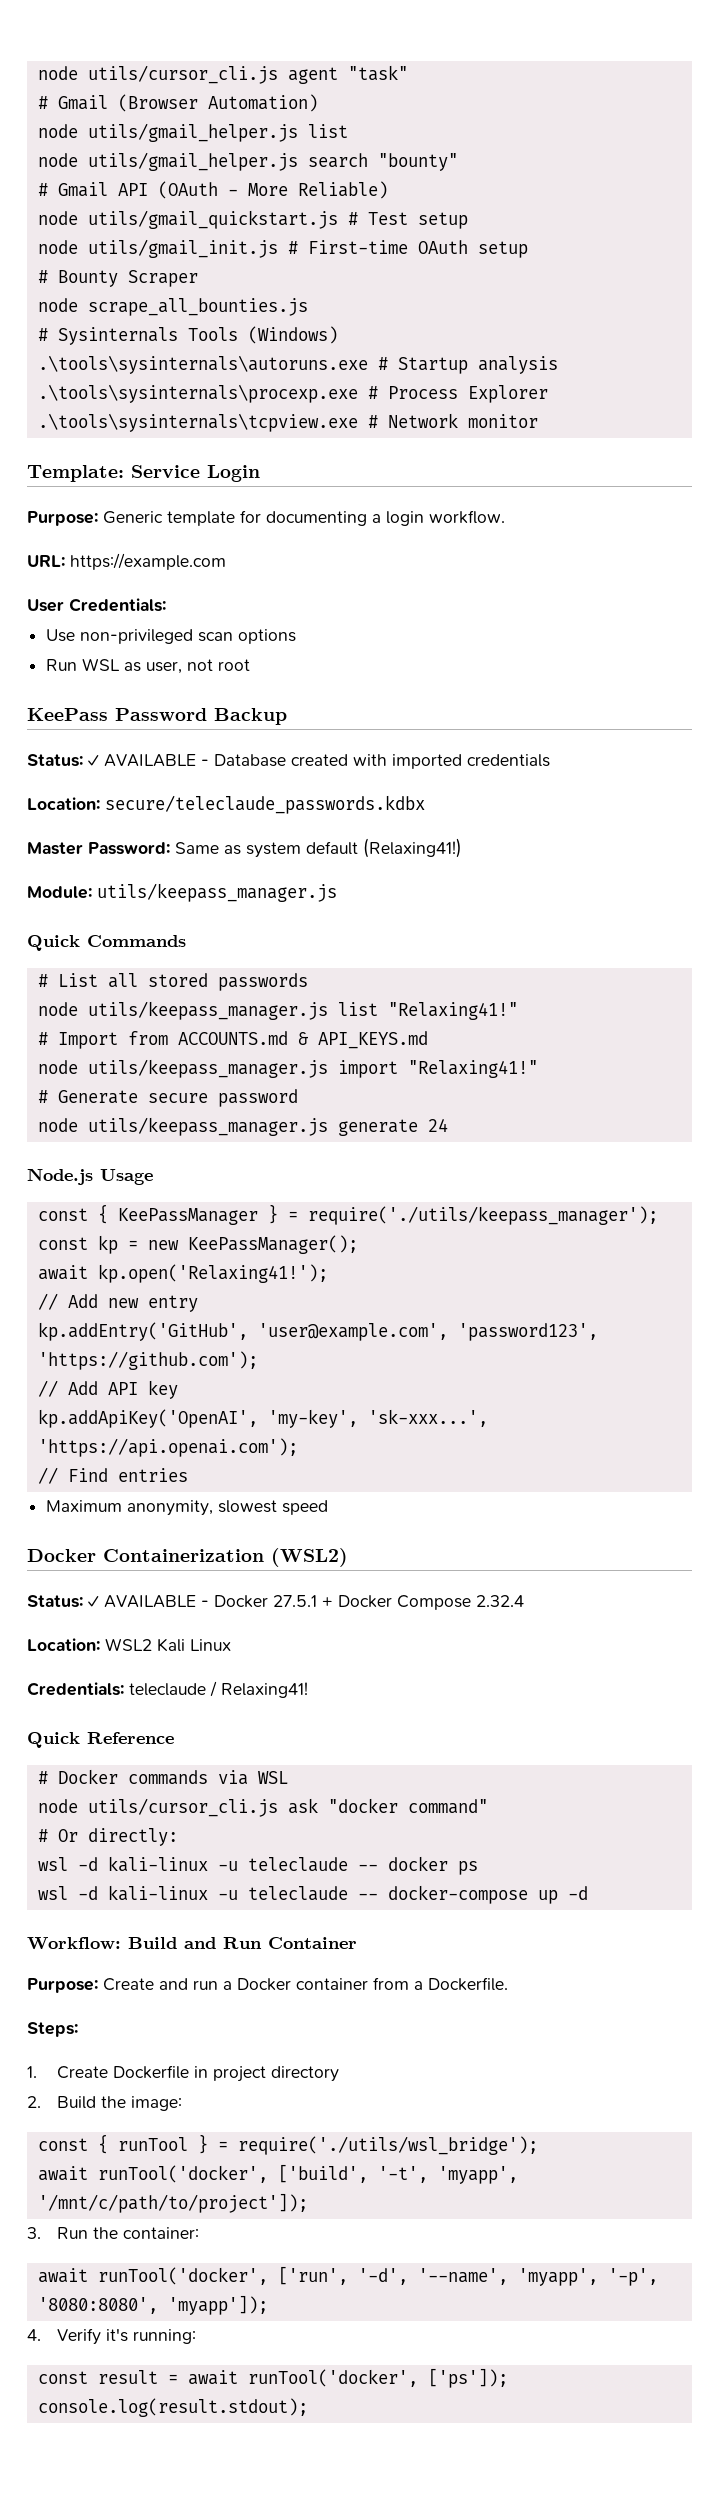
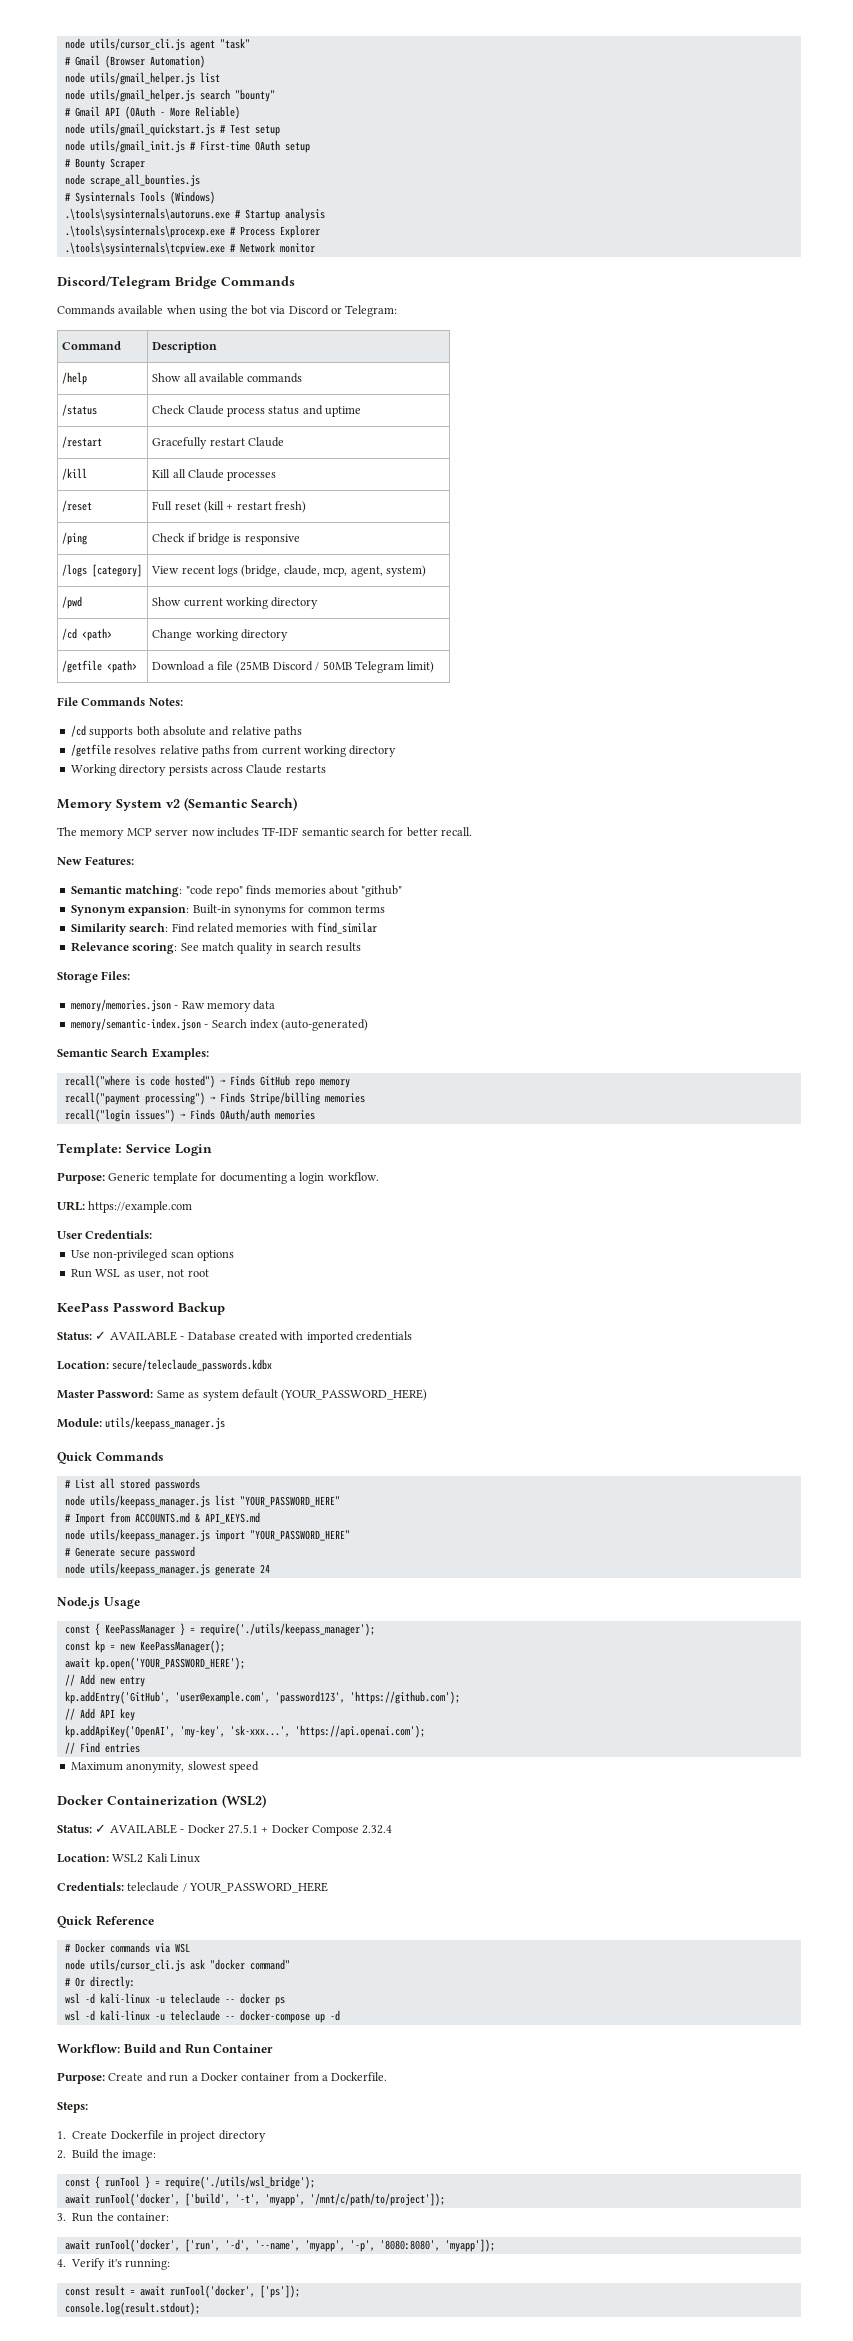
(538, 421) none -> [57,276,295,289] [57,305,398,317] [62,341,122,350] [152,342,218,353] [62,372,88,385] [152,373,303,383] [62,404,98,416] [152,405,362,417] [62,436,103,448] [152,437,285,449] [62,468,88,480] [152,469,277,481] [62,500,93,512] [152,501,307,513] [62,532,88,545] [152,533,300,545] [62,564,143,577] [151,565,426,577] [62,596,83,609] [152,597,319,609] [62,628,113,641] [152,629,289,641] [62,660,138,673] [152,661,435,673] [57,697,183,706] [70,725,302,738] [70,744,397,757] [70,764,326,776] [57,797,297,811] [57,827,473,839] [57,856,135,865] [70,885,403,897] [70,904,385,916] [70,922,377,935] [70,942,362,954] [57,971,131,983] [70,999,276,1012] [70,1018,369,1031] [57,1048,209,1060] [64,1075,350,1088] [64,1092,365,1105] [64,1109,315,1122] // Discord/Telegram Bridge Commands // Commands available when using the bot via Discord or Telegram: // Command | Description // /help | Show all available commands // /status | Check Claude process status and uptime // /restart | Gracefully restart Claude // /kill | Kill all Claude processes // /reset | Full reset (kill + restart fresh) // /ping | Check if bridge is responsive // /logs [category] | View recent logs (bridge, claude, mcp, agent, system) // /pwd | Show current working directory // /cd <path> | Change working directory // /getfile <path> | Download a file (25MB Discord / 50MB Telegram limit) // File Commands Notes: // /cd supports both absolute and relative paths // /getfile resolves relative paths from current working directory // Working directory persists across Claude restarts // Memory System v2 (Semantic Search) // The memory MCP server now includes TF-IDF semantic search for better recall. // New Features: // Semantic matching: "code repo" finds memories about "github" // Synonym expansion: Built-in synonyms for common terms // Similarity search: Find related memories with find_similar // Relevance scoring: See match quality in search results // Storage Files: // memory/memories.json - Raw memory data // memory/semantic-index.json - Search index (auto-generated) // Semantic Search Examples: // recall("where is code hosted") → Finds GitHub repo memory // recall("payment processing") → Finds Stripe/billing memories // recall("login issues") → Finds OAuth/auth memories
[363,838,462,858] (Relaxing41!) -> [281,1389,428,1401] (YOUR_PASSWORD_HERE)
[387,1002,518,1020] "Relaxing41!" -> [239,1496,340,1507] "YOUR_PASSWORD_HERE"
[407,1060,538,1078] "Relaxing41!" -> [249,1530,350,1541] "YOUR_PASSWORD_HERE"
[97,1264,328,1283] kp.open('Relaxing41!'); -> [94,1657,245,1670] kp.open('YOUR_PASSWORD_HERE');
[221,1682,308,1698] Relaxing41! -> [189,1882,329,1893] YOUR_PASSWORD_HERE

